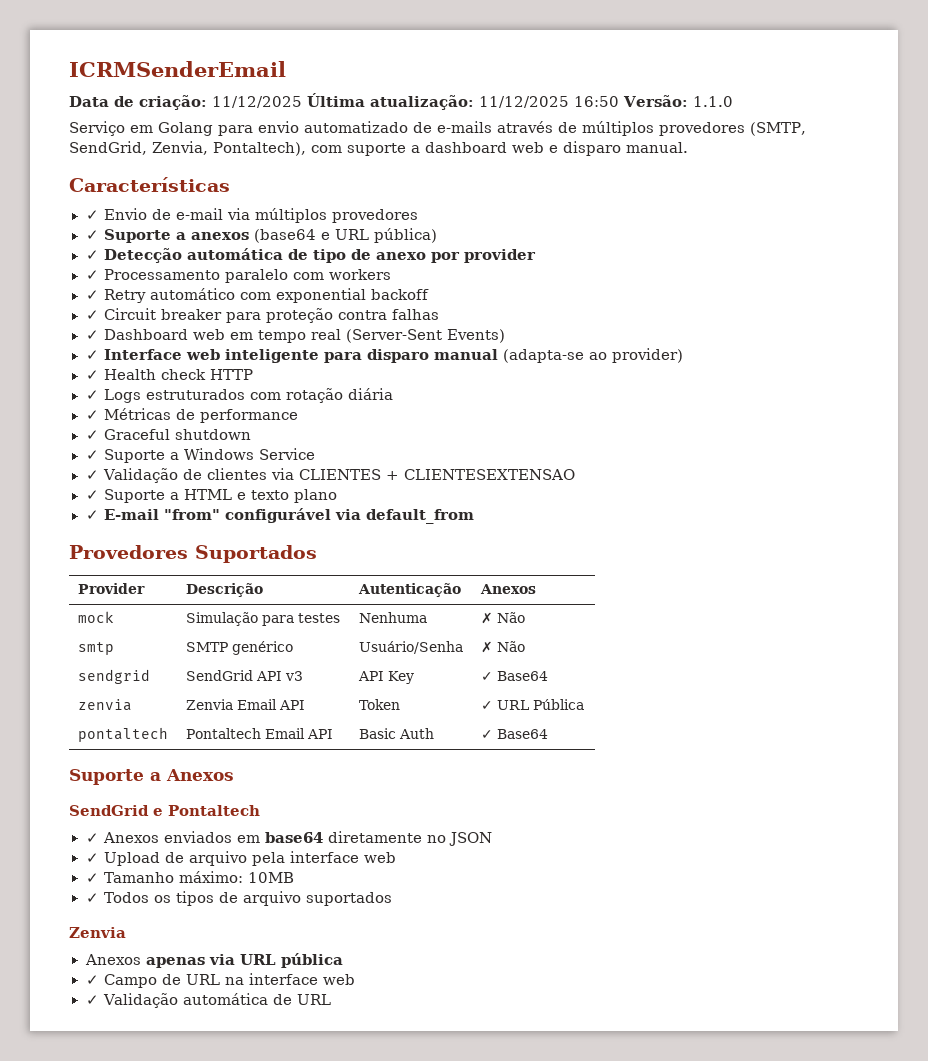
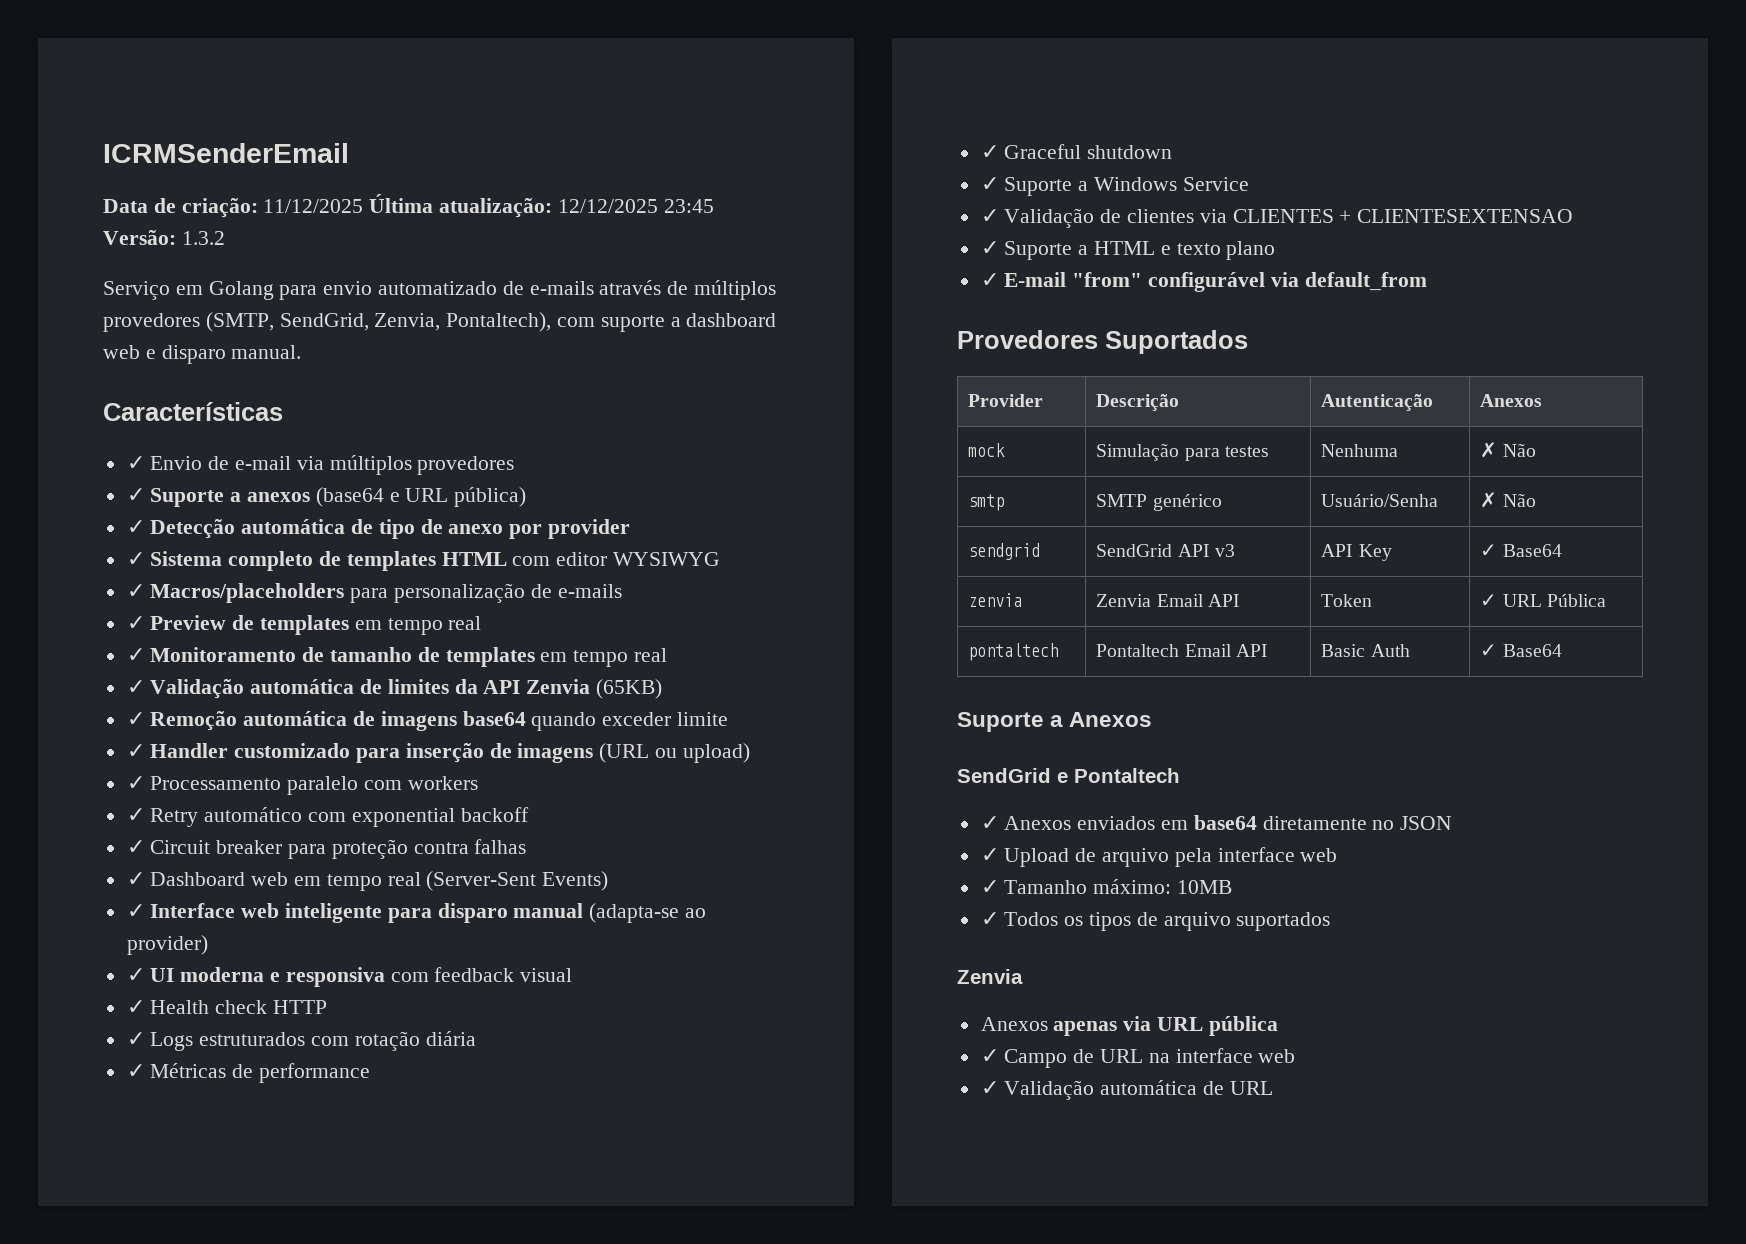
[479,95,733,108] 11/12/2025 16:50 Versão: 1.1.0 -> [557,199,714,213] [103,230,225,245] 12/12/2025 23:45 Versão: 1.3.2
(536, 256) none -> [126,551,721,571] [126,583,622,603] [126,615,482,635] [126,647,668,667] [126,679,663,699] [126,711,729,731] [126,743,750,763] // ✓ Sistema completo de templates HTML com editor WYSIWYG // ✓ Macros/placeholders para personalização de e-mails // ✓ Preview de templates em tempo real // ✓ Monitoramento de tamanho de templates em tempo real // ✓ Validação automática de limites da API Zenvia (65KB) // ✓ Remoção automática de imagens base64 quando exceder limite // ✓ Handler customizado para inserção de imagens (URL ou upload)
(683, 355) none -> [126,967,573,987] // ✓ UI moderna e responsiva com feedback visual

